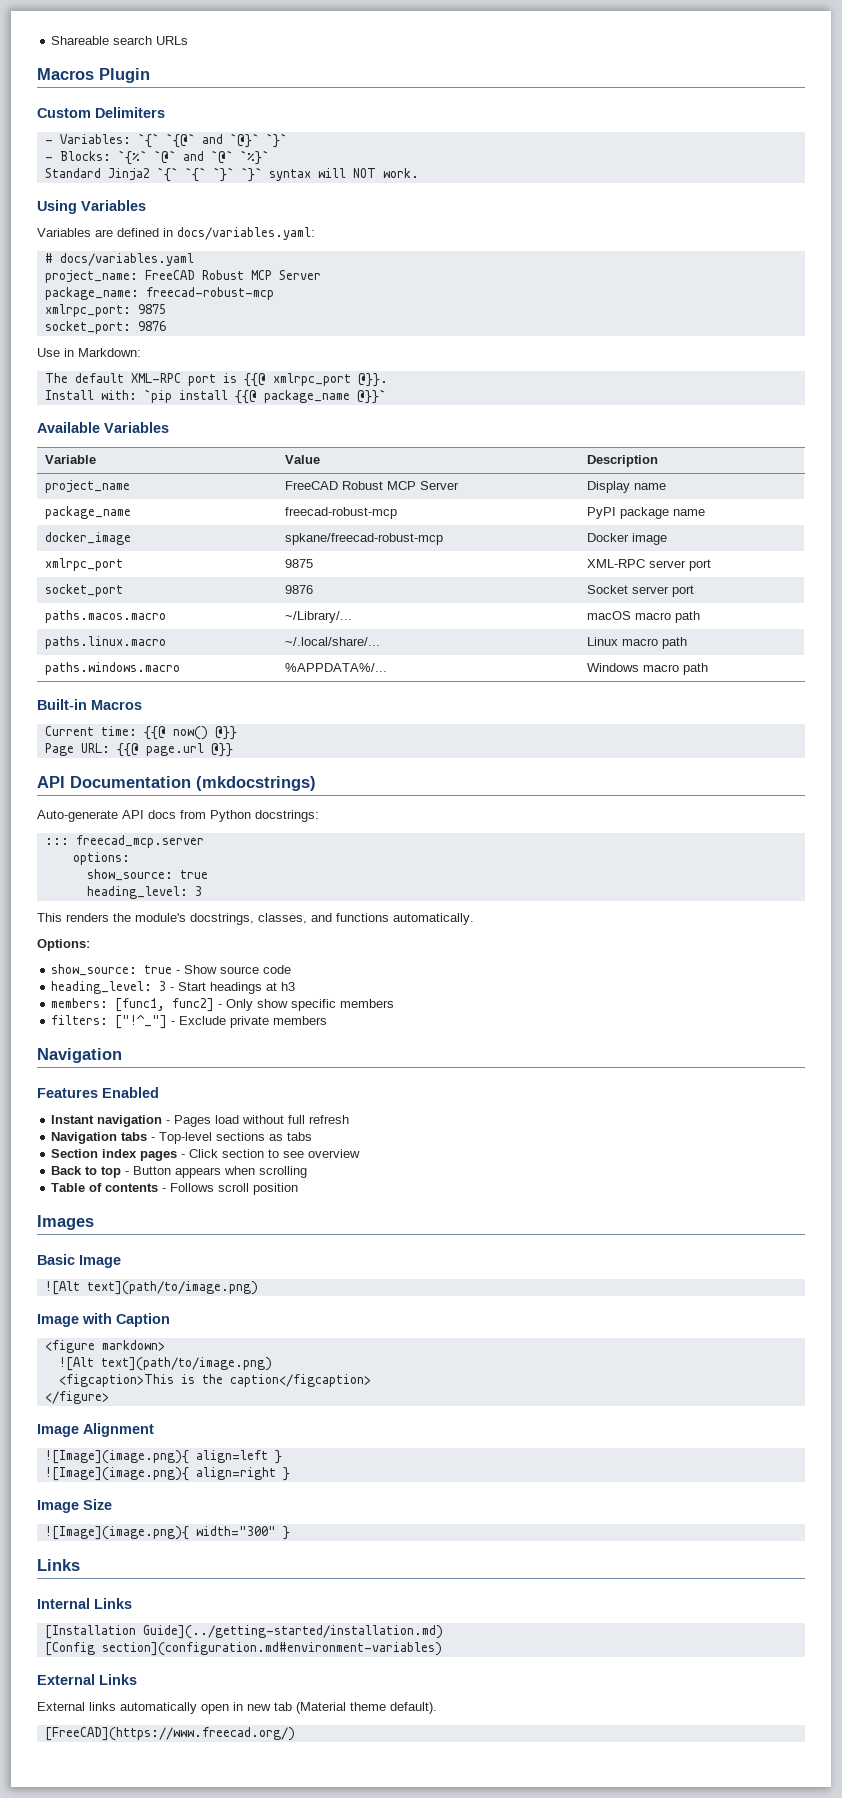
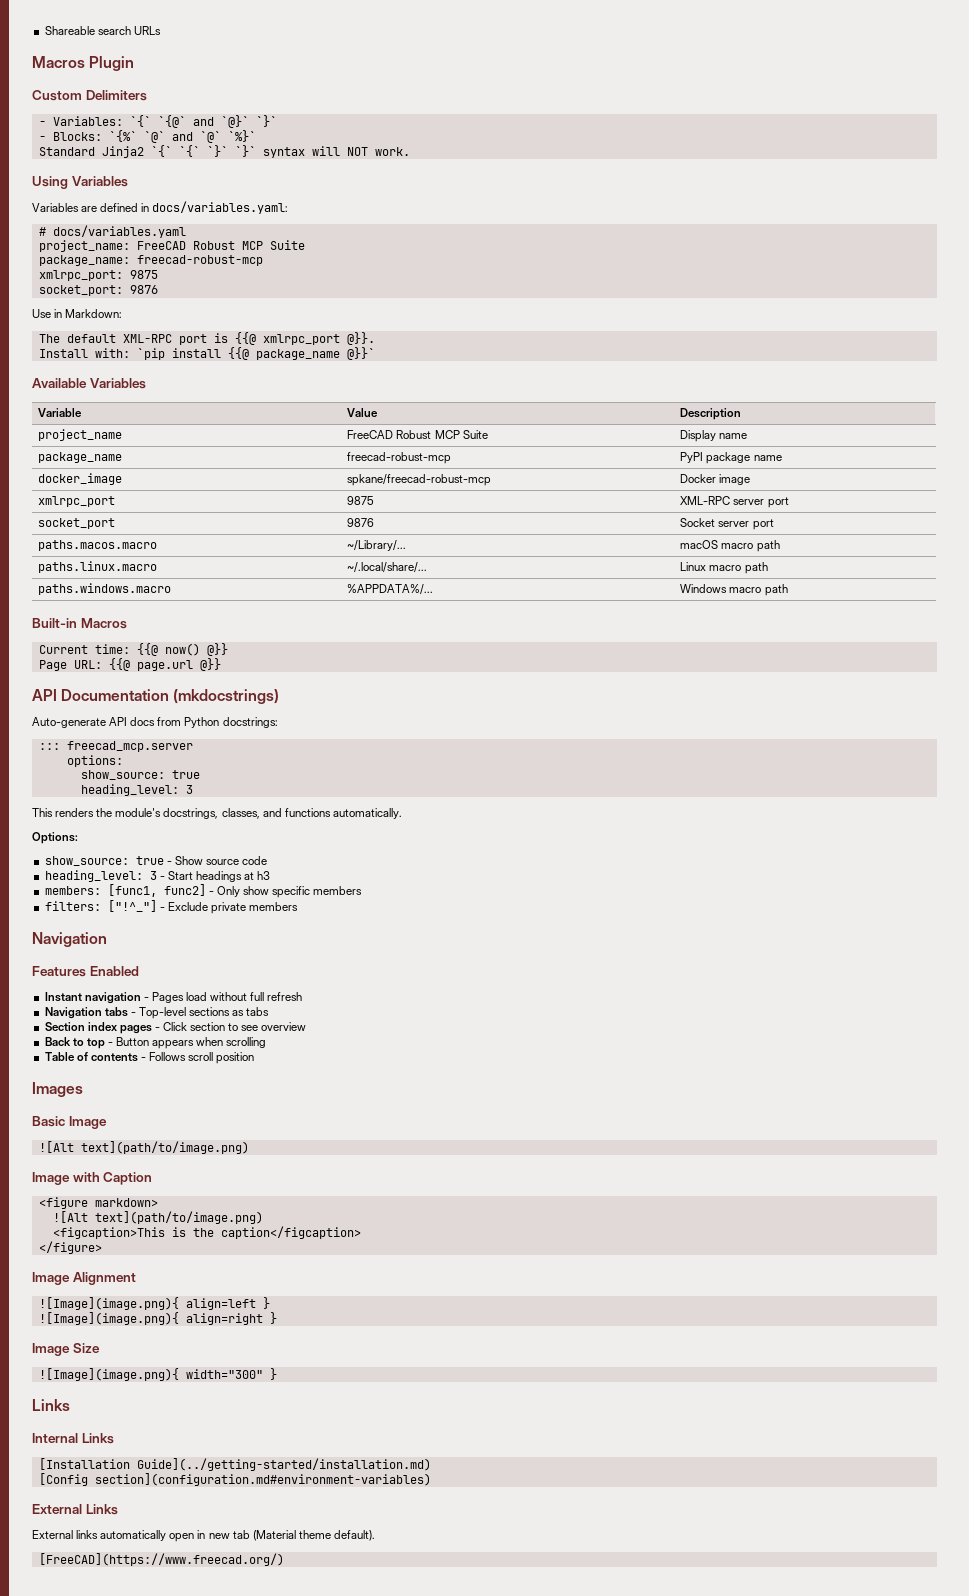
[278,270,321,280] Server -> [269,240,305,250] Suite
[420,481,460,490] Server -> [462,430,488,439] Suite

